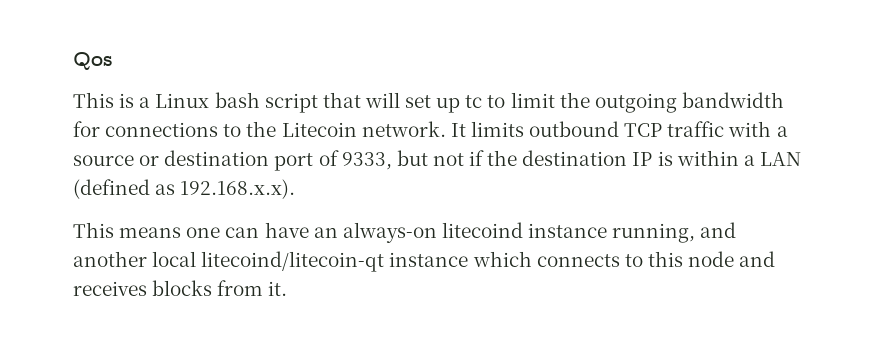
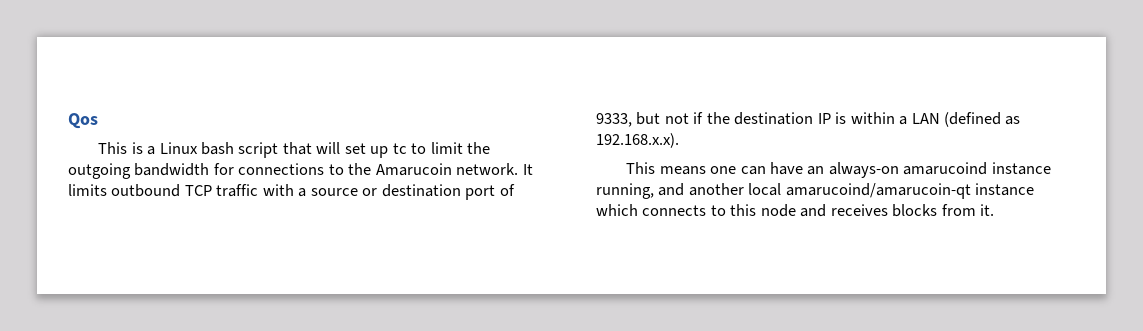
[281,122,357,137] Litecoin -> [375,163,452,176] Amarucoin
[441,222,523,238] litecoind -> [903,162,988,175] amarucoind
[201,251,385,272] litecoind/litecoin-qt -> [785,183,971,199] amarucoind/amarucoin-qt

